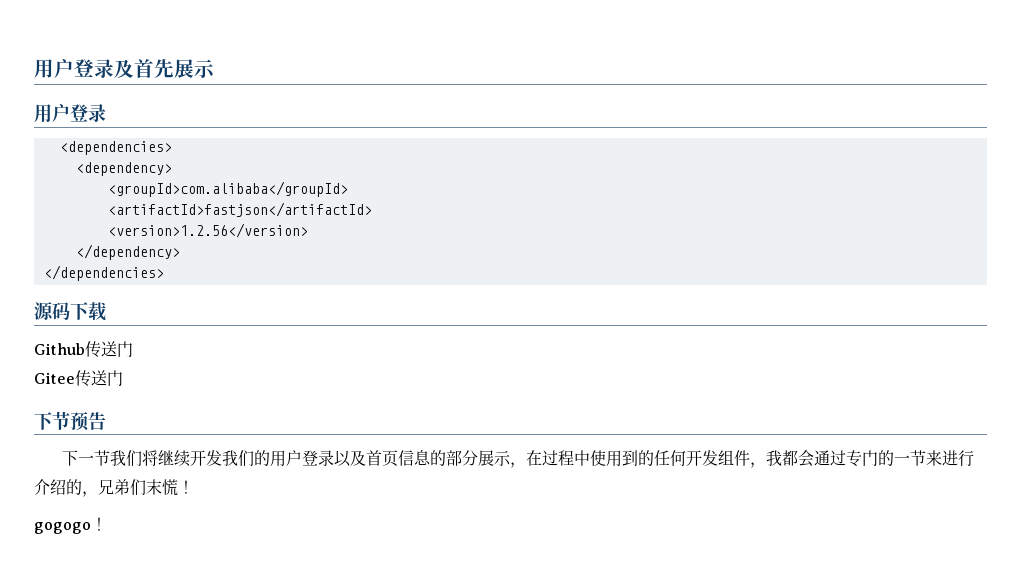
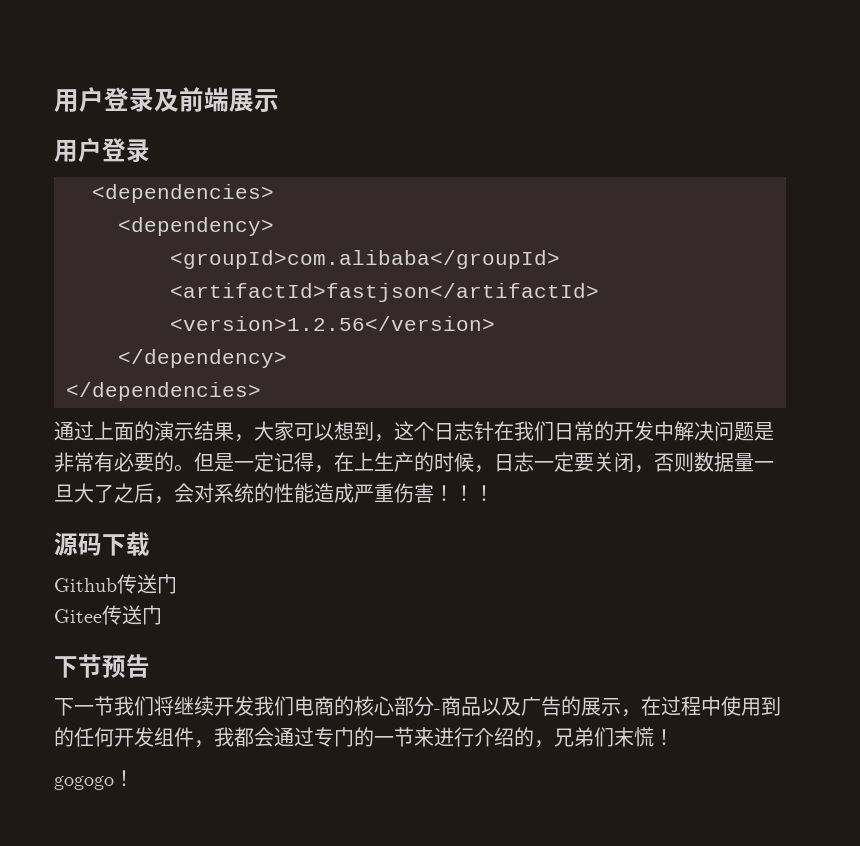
[134,59,174,78] 首先 -> [179,87,229,112] 前端
(164, 273) none -> [54,421,774,442] [54,452,774,473] [54,483,494,504] // 通过上面的演示结果，大家可以想到，这个日志针在我们日常的开发中解决问题是非常有必要的。但是一定记得，在上生产的时候，日志一定要关闭，否则数据量一旦大了之后，会对系统的性能造成严重伤害！！！
[253,450,478,467] 的用户登录以及首页信息的部分 -> [294,696,581,716] 电商的核心部分-商品以及广告的

